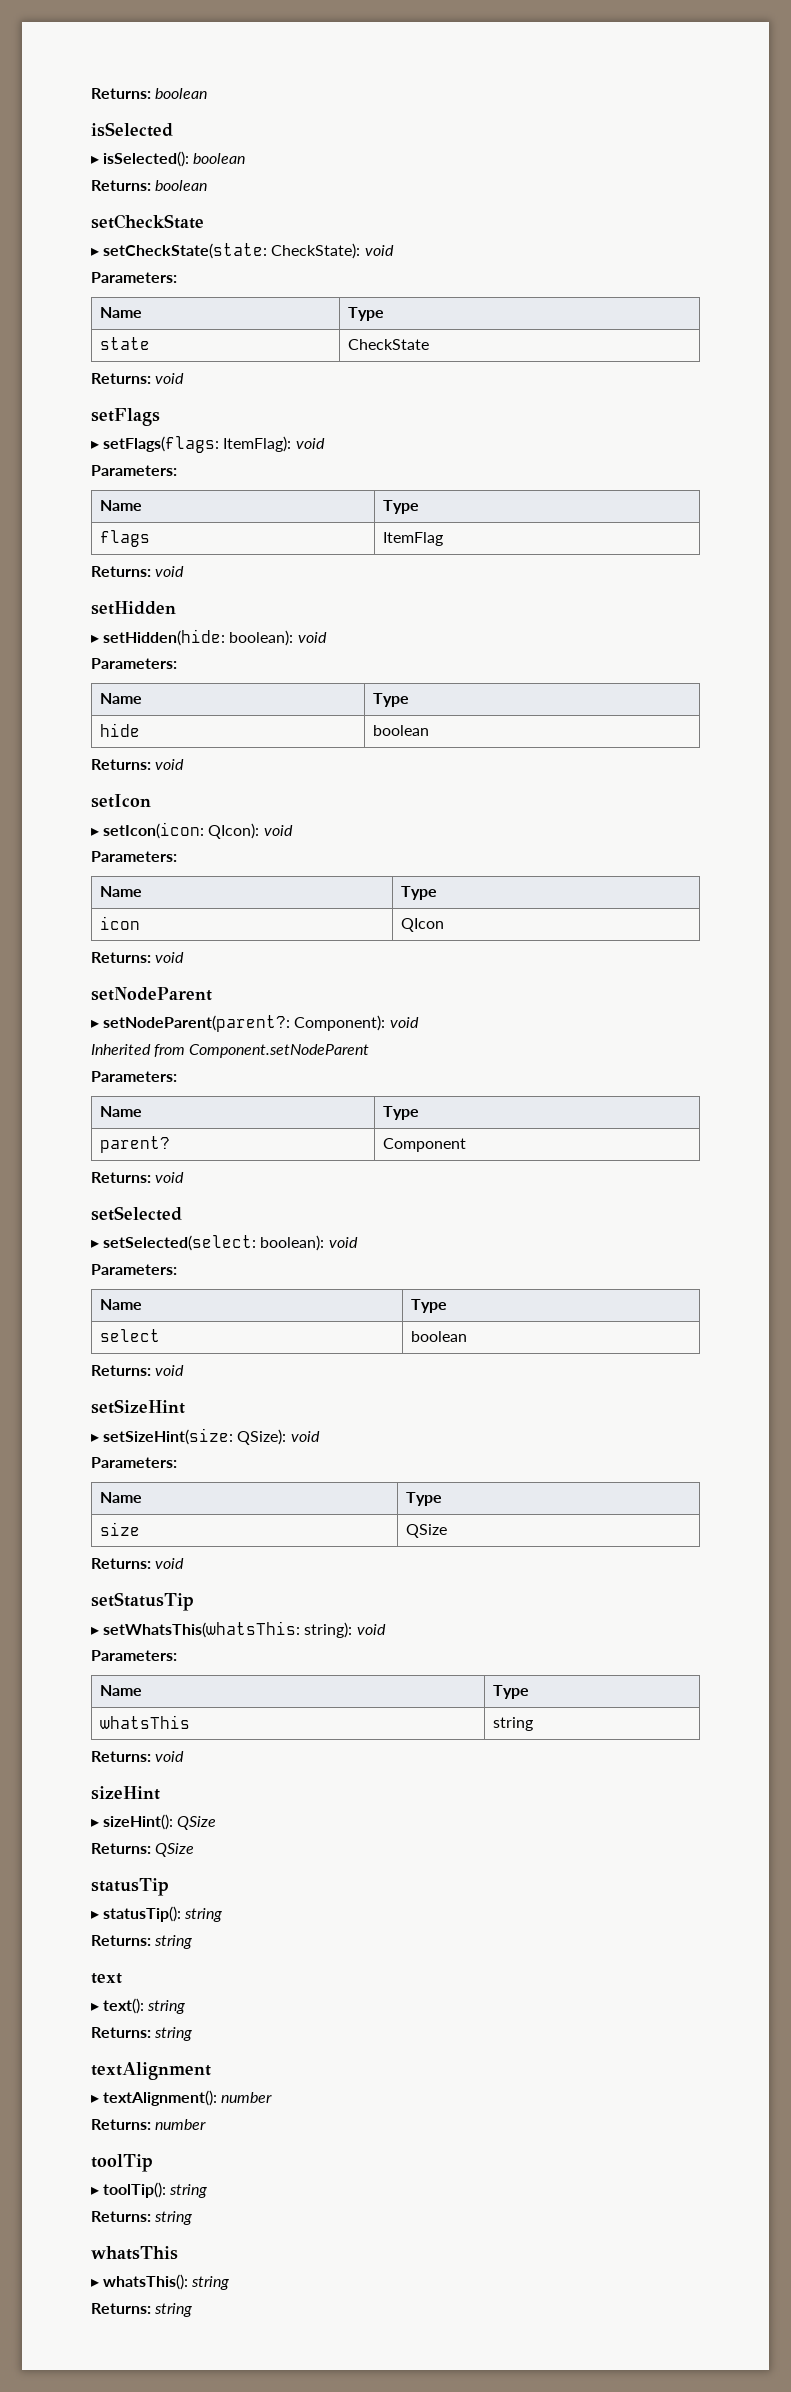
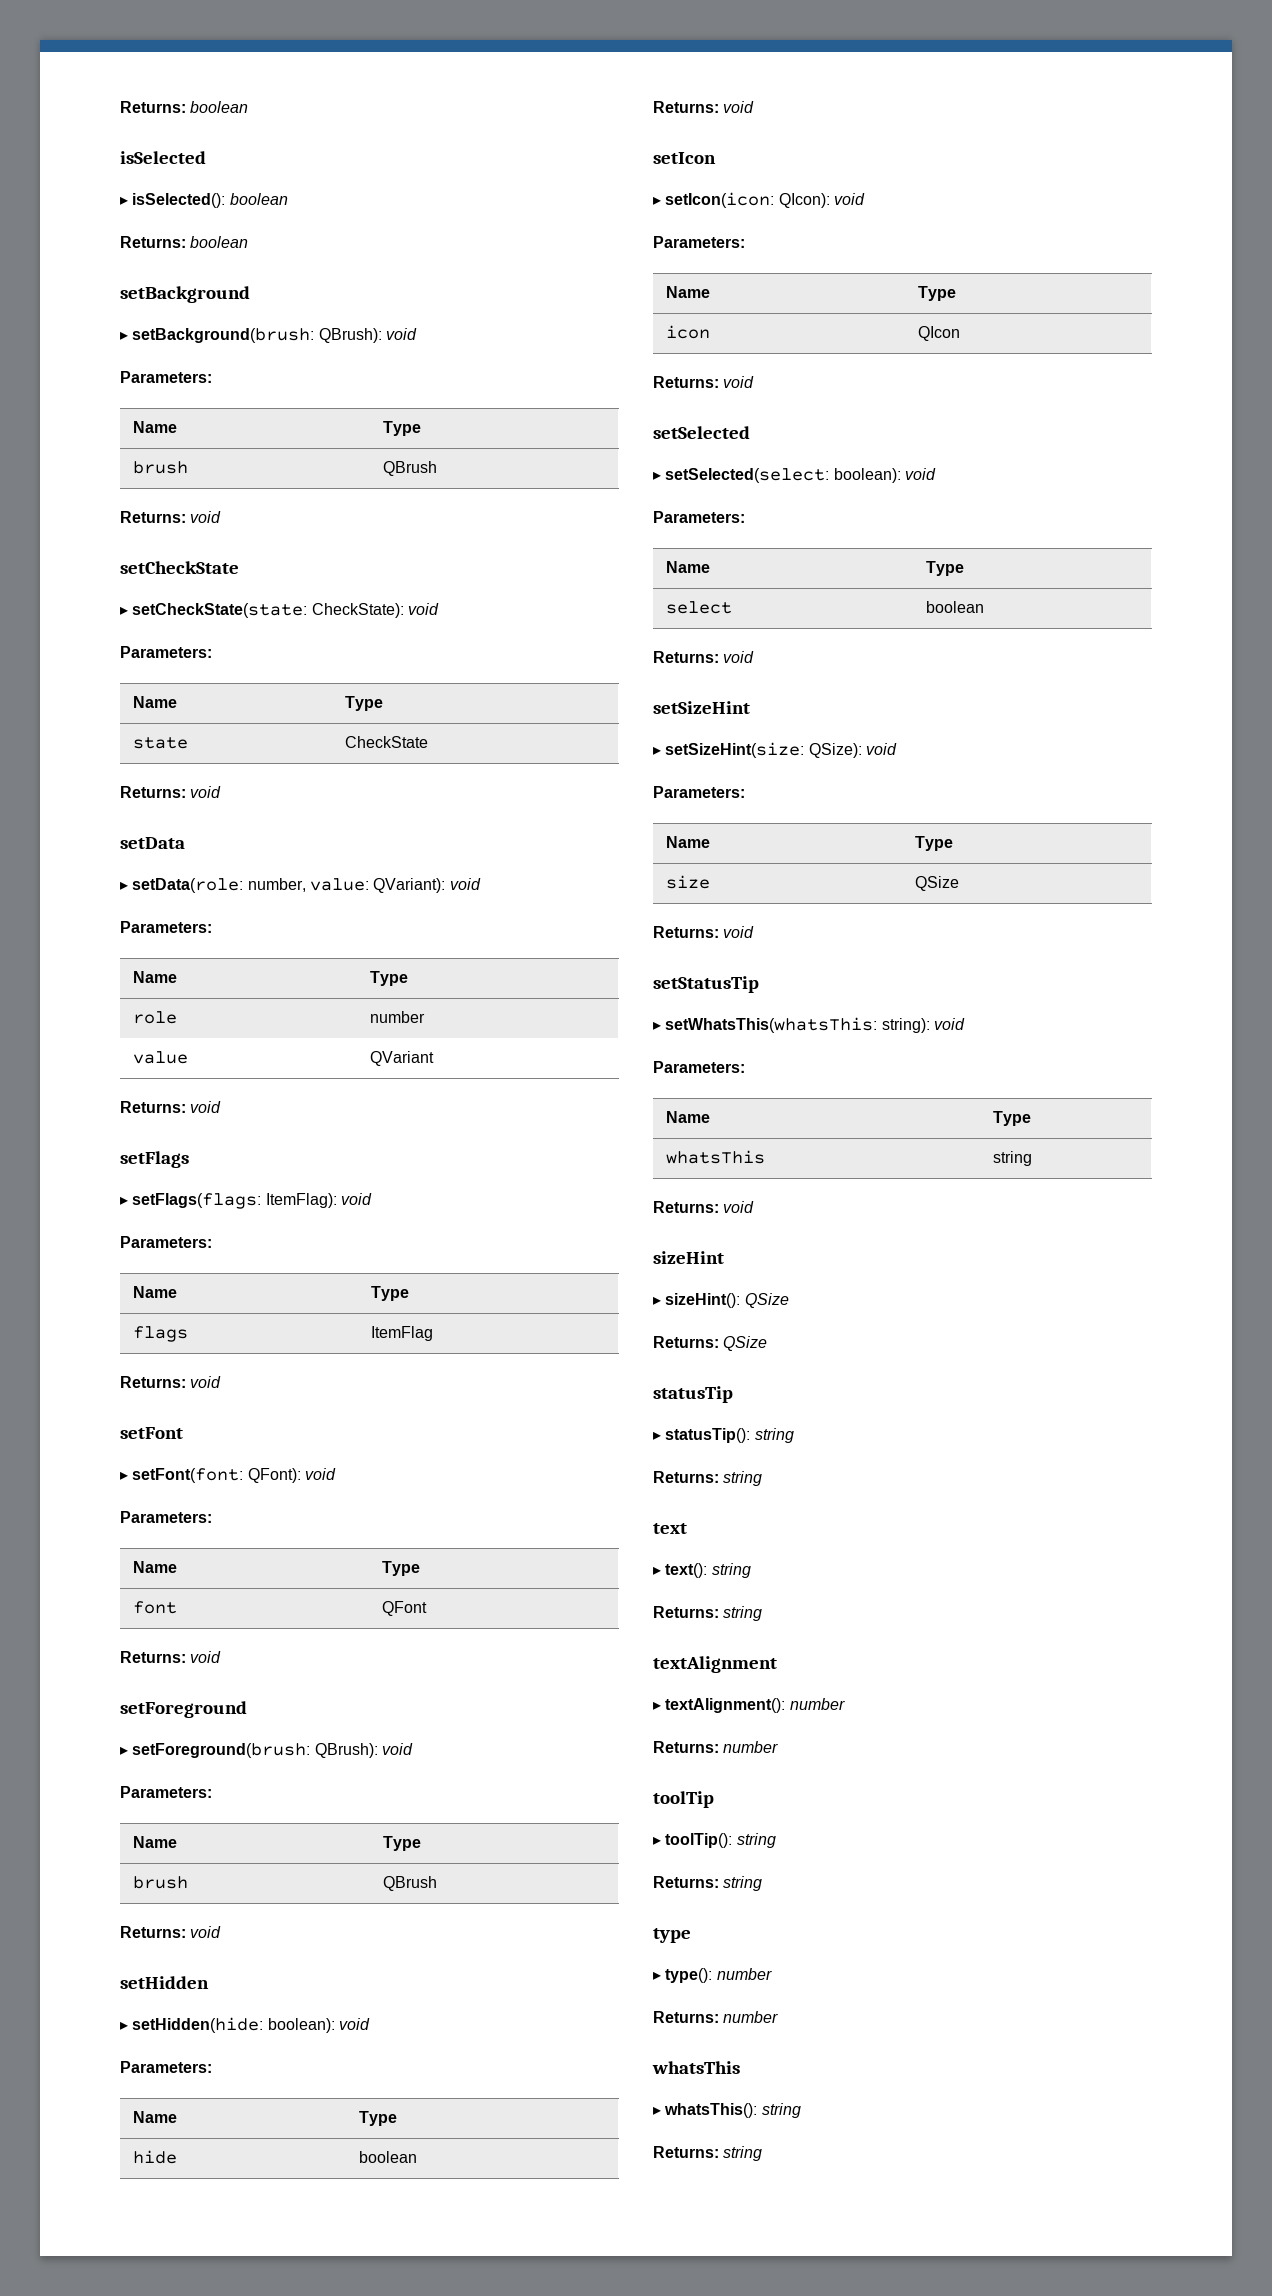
(208, 185) none -> [120,286,250,303] [120,328,417,343] [120,371,212,383] [132,421,177,433] [382,421,421,436] [132,461,188,474] [382,461,437,476] [120,511,222,523] // setBackground // ▸ setBackground(brush: QBrush): void // Parameters: // Name | Type // brush | QBrush // Returns: void
(185, 378) none -> [120,837,185,849] [120,878,481,893] [120,921,212,933] [132,971,177,983] [369,971,408,986] [132,1011,177,1024] [369,1011,425,1023] [132,1051,188,1064] [369,1051,434,1066] [120,1101,222,1113] // setData // ▸ setData(role: number, value: QVariant): void // Parameters: // Name | Type // role | number // value | QVariant // Returns: void
(185, 571) none -> [120,1427,183,1439] [120,1468,336,1483] [120,1511,212,1523] [132,1561,177,1573] [381,1561,420,1576] [132,1601,177,1614] [381,1601,427,1616] [120,1651,222,1663] [120,1701,247,1718] [120,1743,413,1758] [120,1786,212,1798] [132,1836,177,1848] [382,1836,421,1851] [132,1876,188,1889] [382,1876,437,1891] [120,1926,222,1938] // setFont // ▸ setFont(font: QFont): void // Parameters: // Name | Type // font | QFont // Returns: void // setForeground // ▸ setForeground(brush: QBrush): void // Parameters: // Name | Type // brush | QBrush // Returns: void
[91,987,212,1001] [91,1015,419,1032] [91,1044,370,1058] [91,1071,177,1082] [100,1106,143,1117] [383,1106,420,1120] [100,1136,171,1153] [383,1138,467,1152] [91,1172,185,1183] // setNodeParent // ▸ setNodeParent(parent?: Component): void // Inherited from Component.setNodeParent // Parameters: // Name | Type // parent? | Component // Returns: void -> (755, 382) none
(193, 2218) none -> [653,1928,691,1943] [653,1968,772,1983] [653,2011,779,2023] // type // ▸ type(): number // Returns: number

